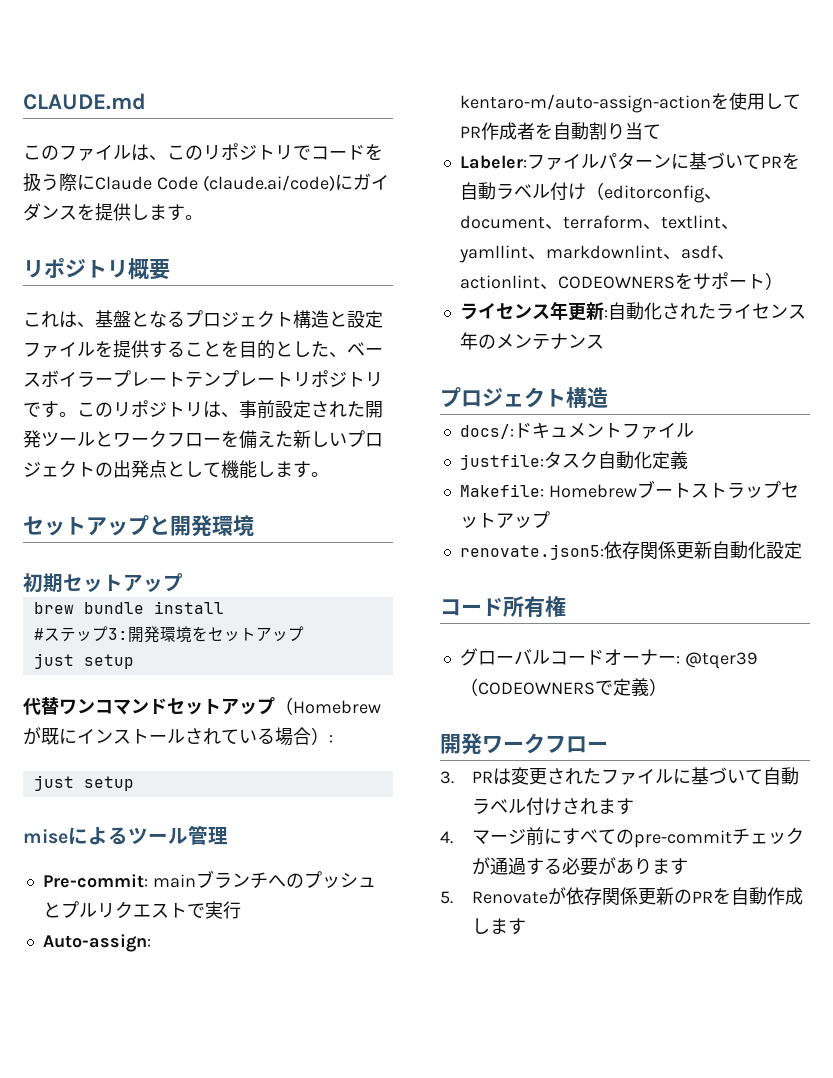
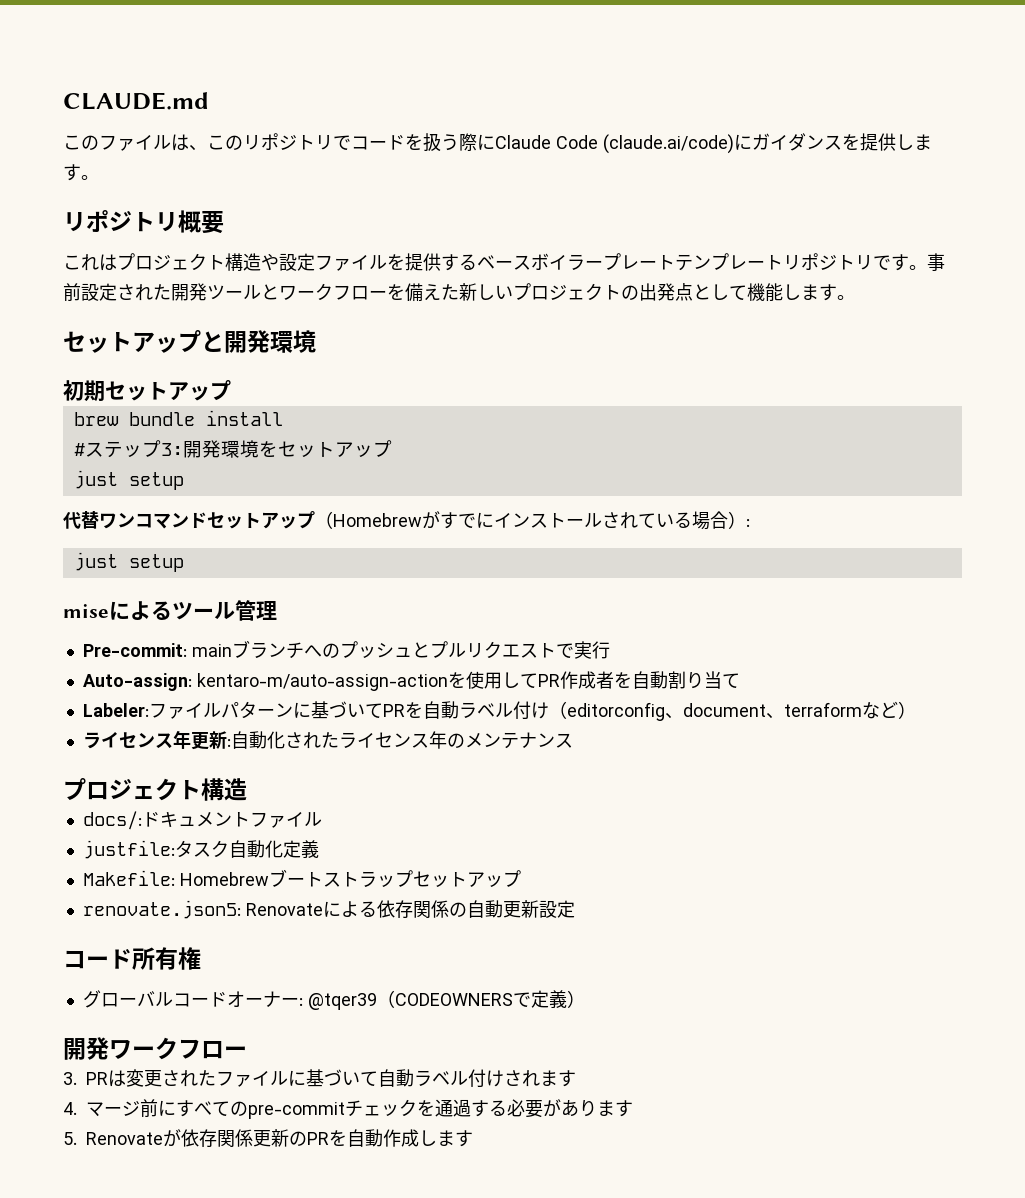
[77,310,347,328] 、基盤となるプロジェクト構造と -> [117,253,279,271] プロジェクト構造や
[185,340,347,359] ことを目的とした、 -> (477, 262) none
[77,400,239,418] このリポジトリは、 -> (927, 267) none
[41,728,59,745] 既 -> [440,512,476,529] すで
[642,215,739,230] [458,245,735,263] [459,272,765,290] 、textlint、yamllint、markdownlint、asdf、actionlint、CODEOWNERSをサポート -> [861,701,898,719] など
[603,541,766,559] 依存関係更新自動化 -> [245,900,539,918] Renovateによる依存関係の自動更新
[472,857,491,875] が -> [417,1100,435,1116] を

